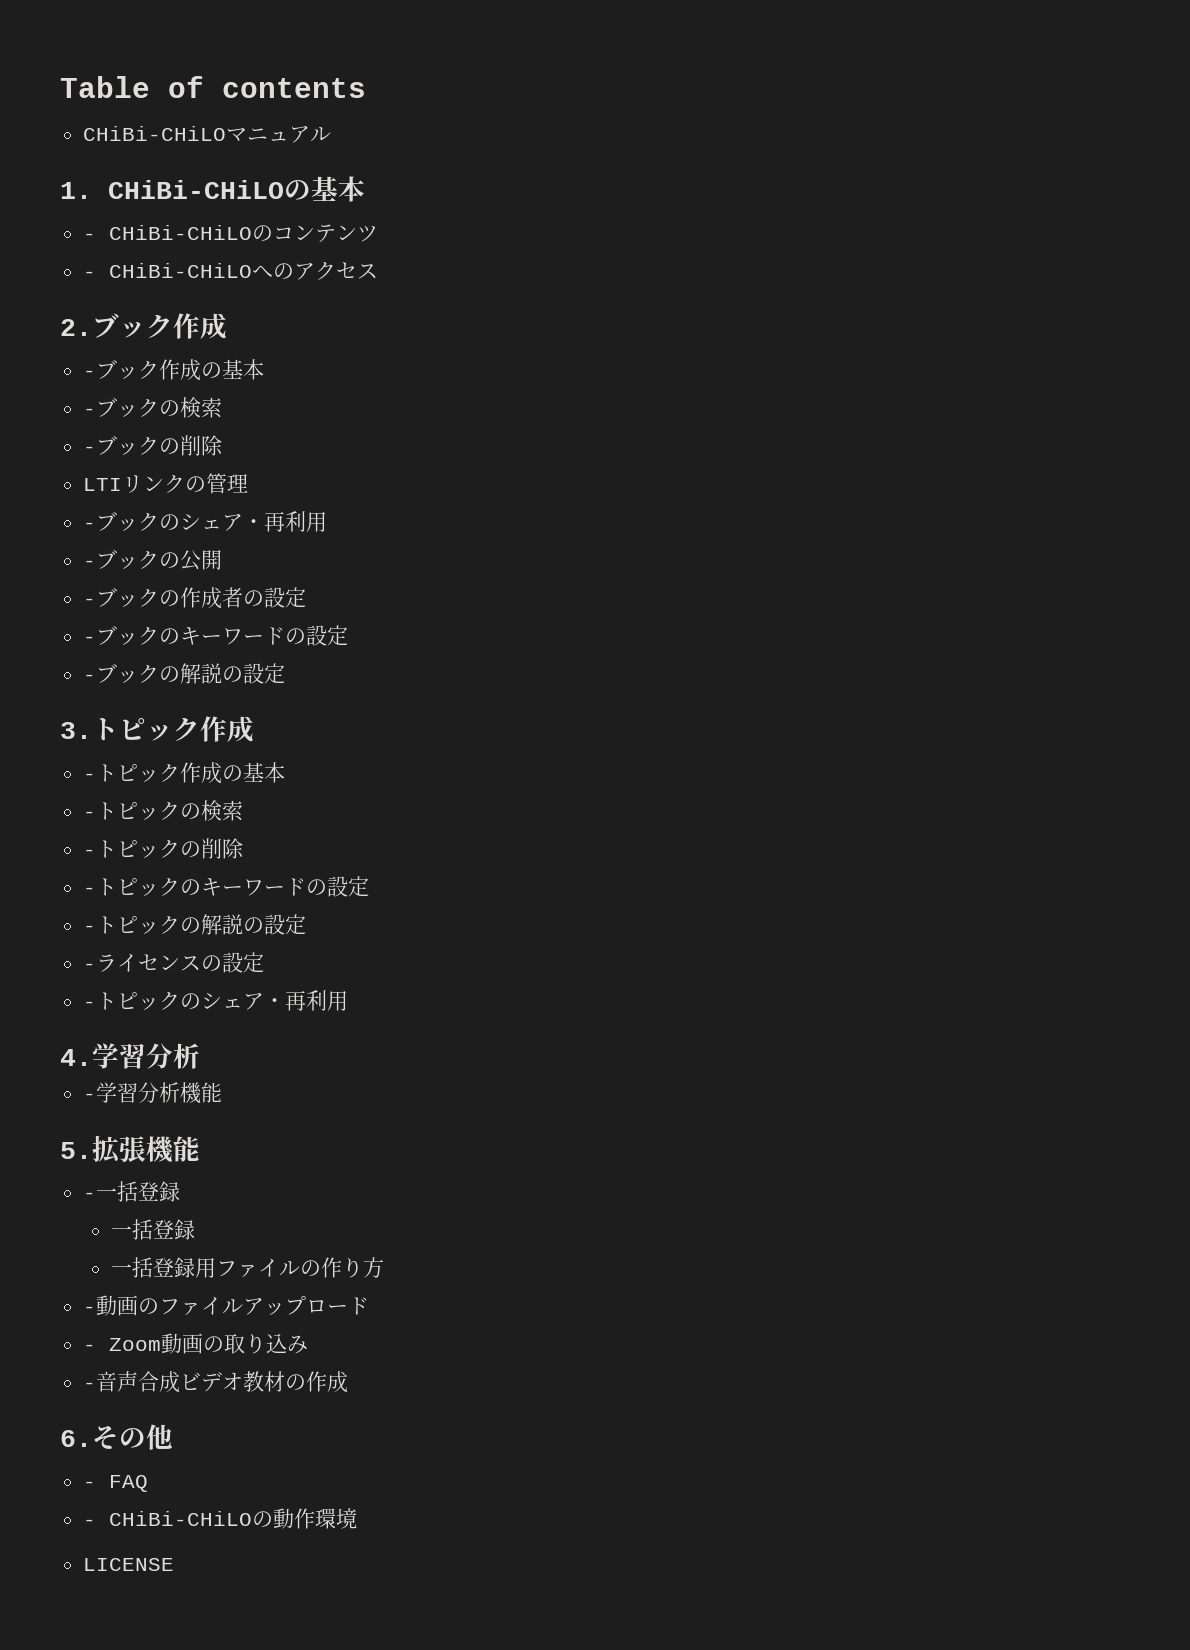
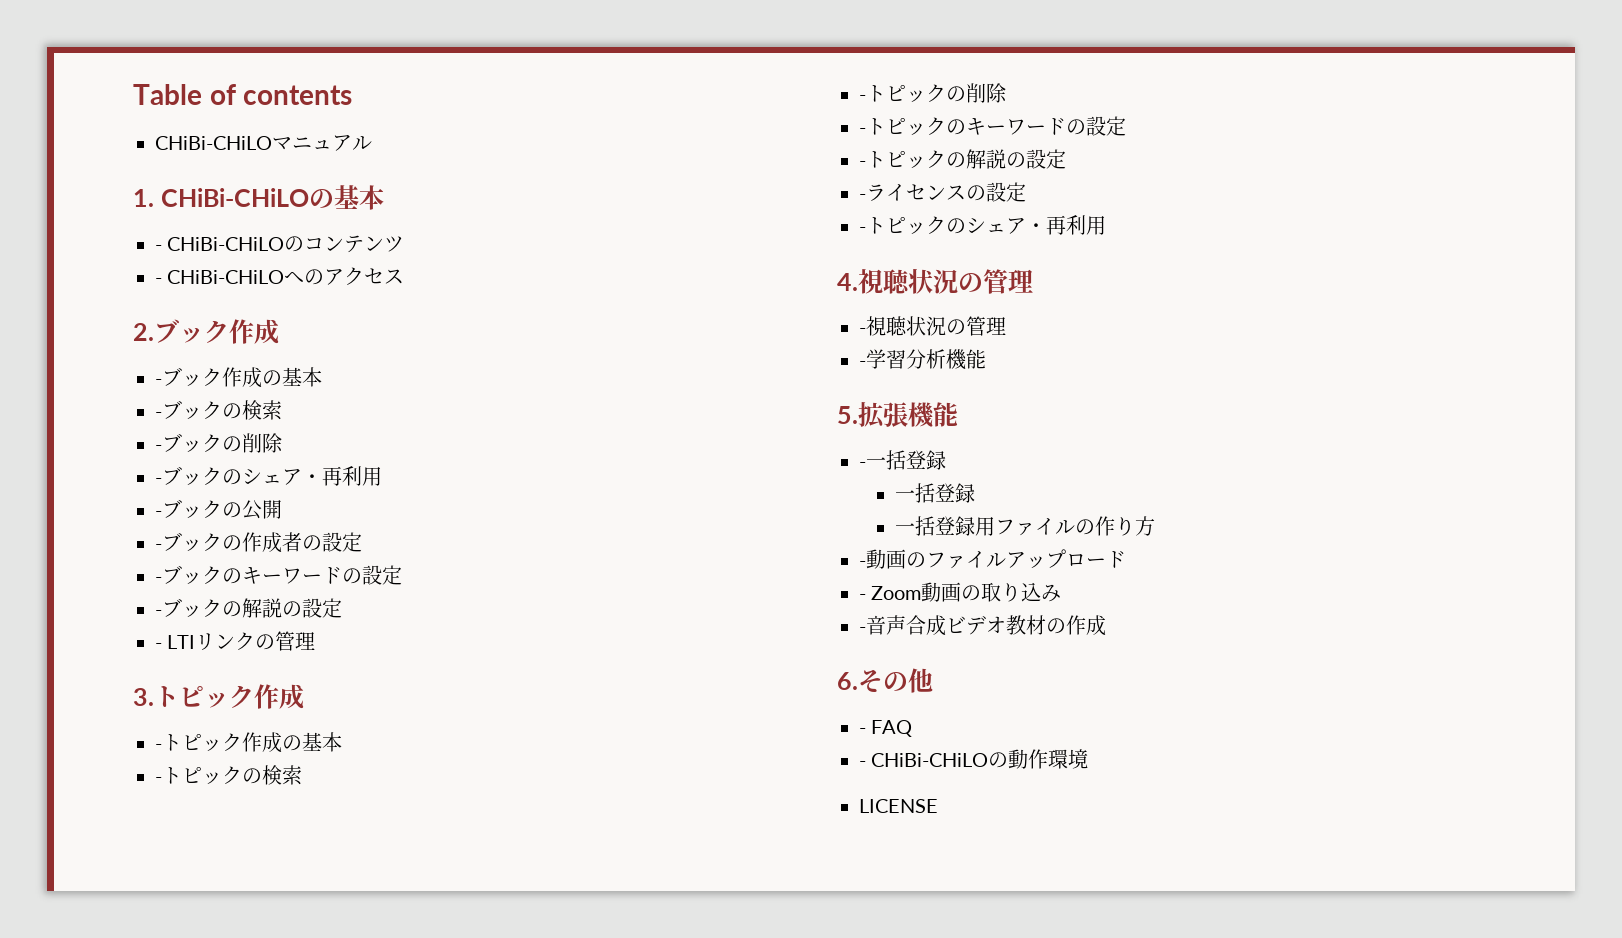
[83,473,249,494] // LTIリンクの管理 -> (283, 443) none
(286, 673) none -> [155,631,316,651] // - LTIリンクの管理
[92,1043,200,1069] 学習分析 -> [858,268,1033,294] [859,316,1006,336] 視聴状況の管理 // -視聴状況の管理

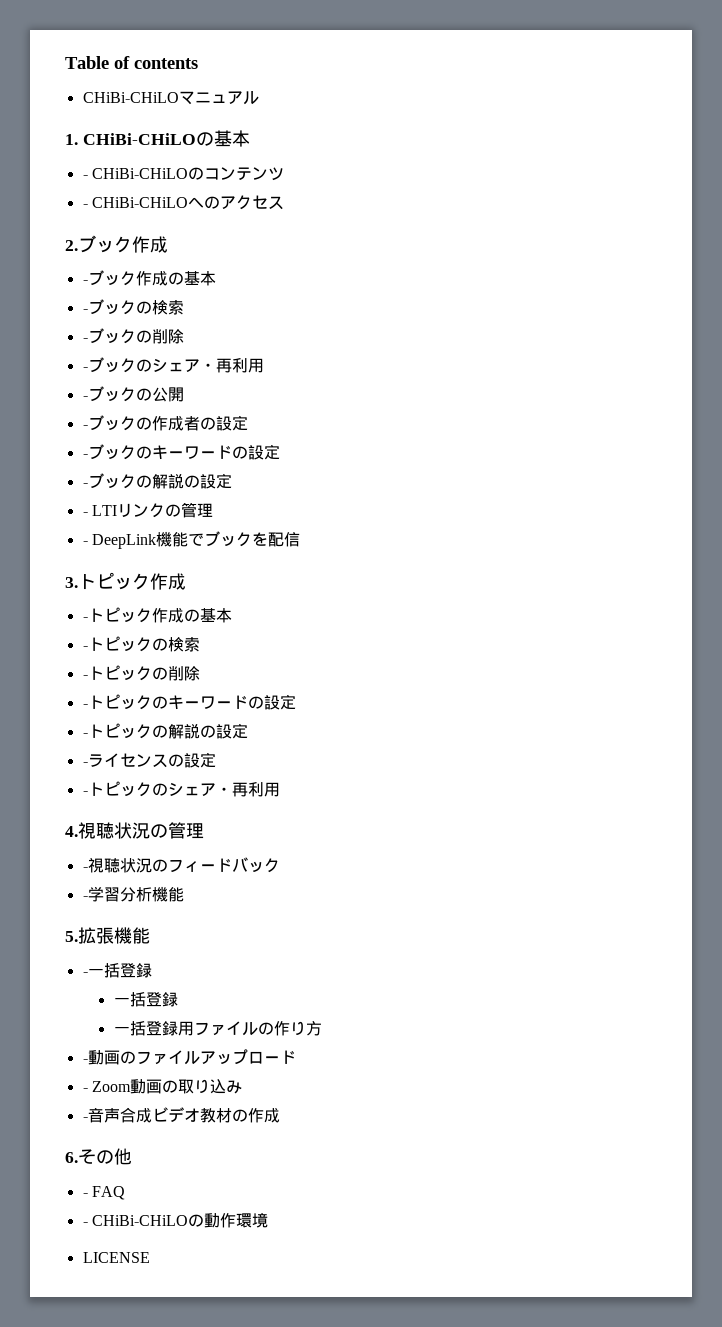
(316, 641) none -> [82,531,300,549] // - DeepLink機能でブックを配信
[966,316,1006,336] 管理 -> [167,857,280,873] フィードバック

